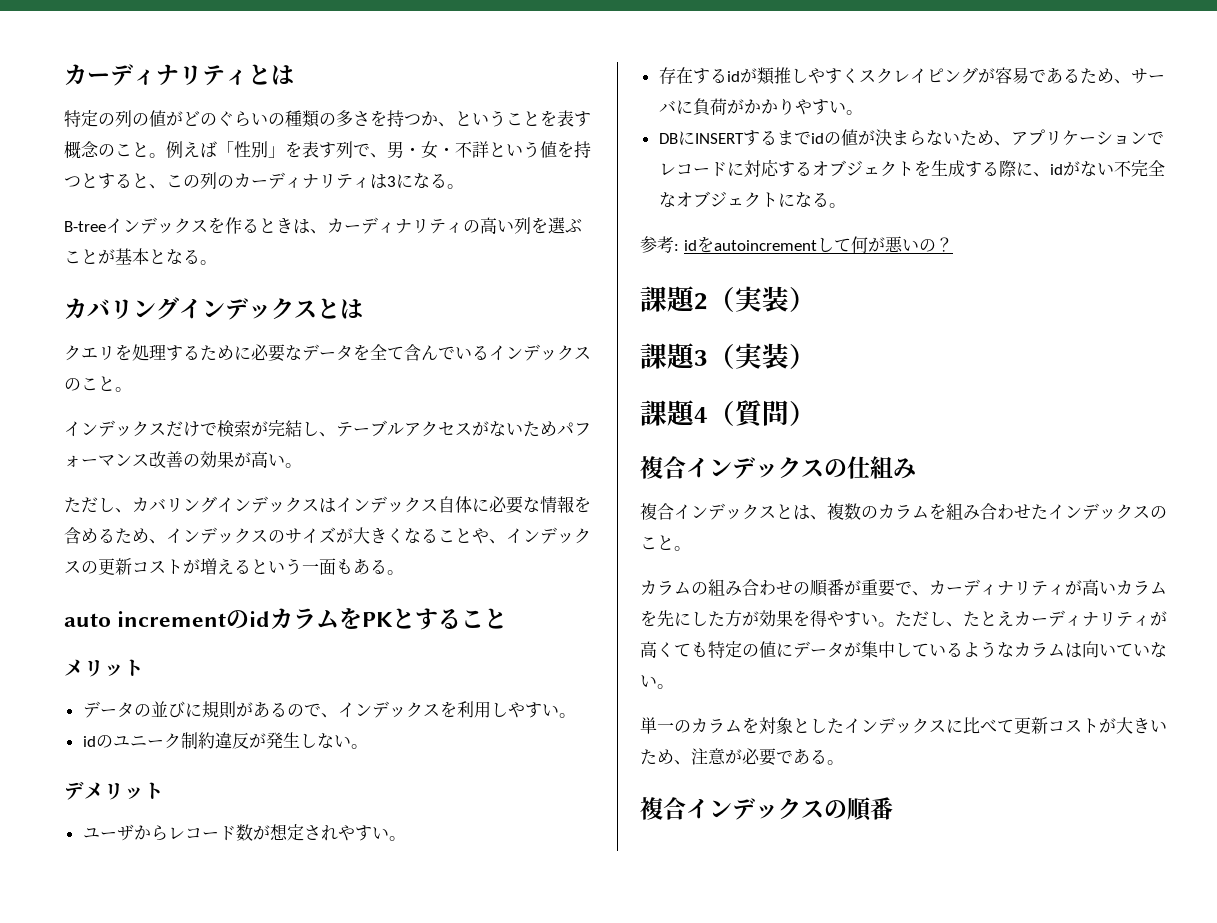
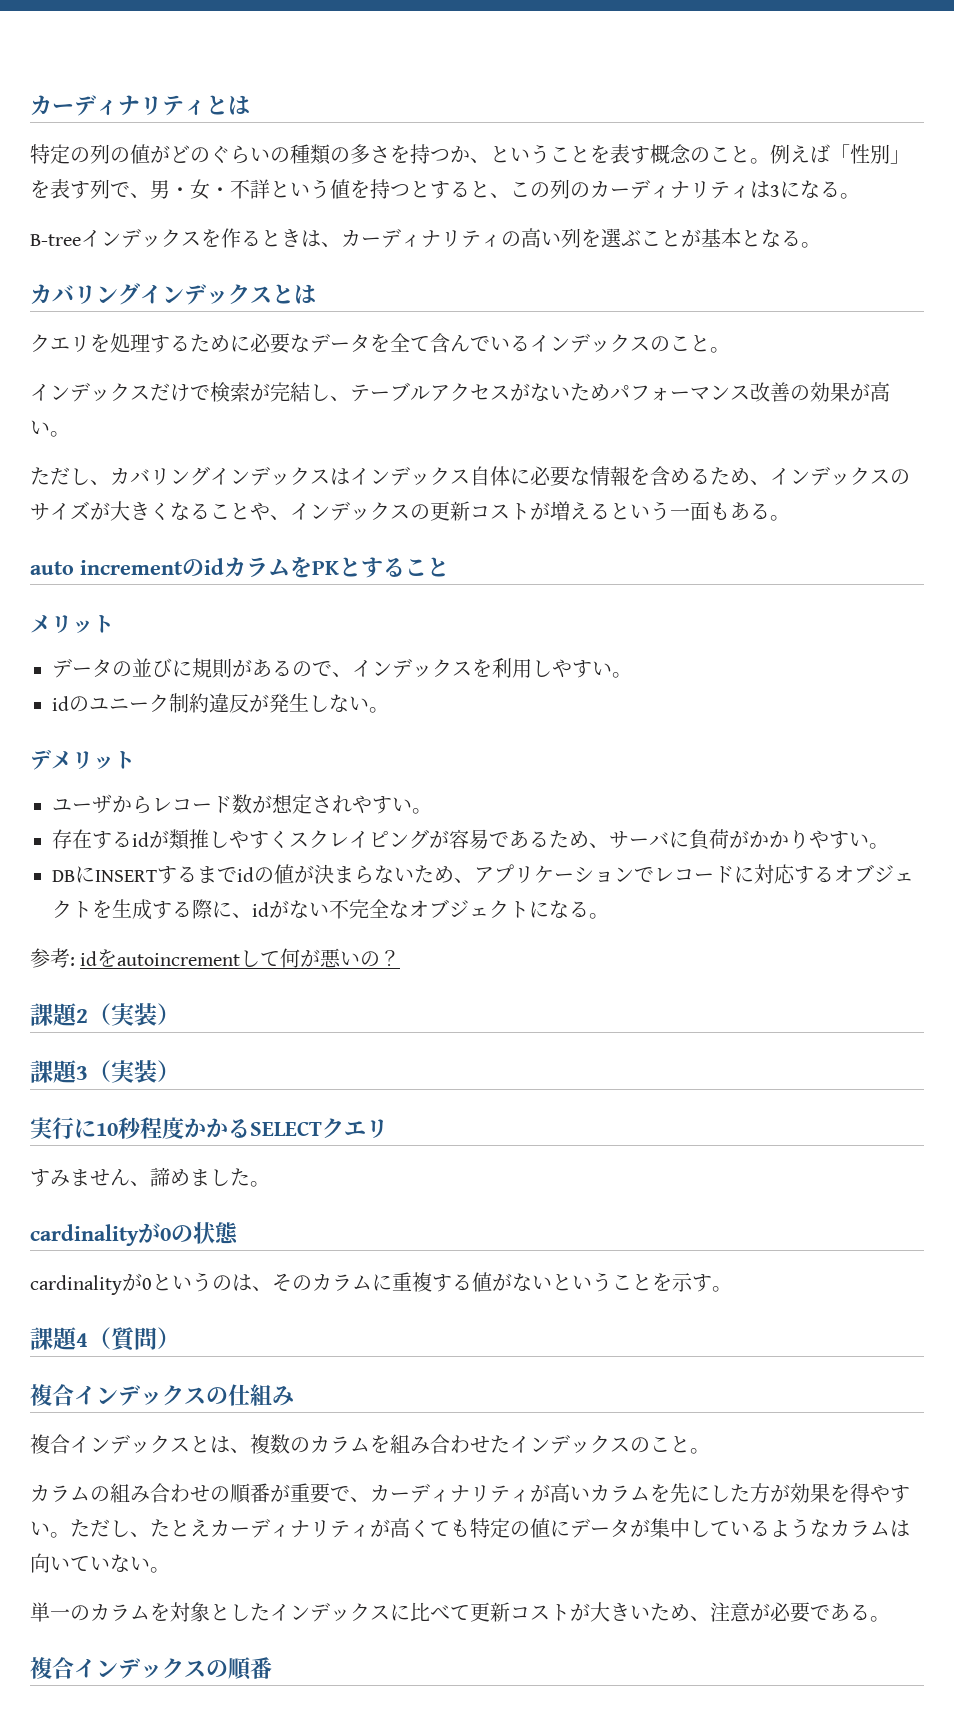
(816, 356) none -> [30,1117,388,1139] [30,1167,270,1187] [30,1222,239,1246] [30,1272,732,1295] // 実行に10秒程度かかるSELECTクエリ // すみません、諦めました。 // cardinalityが0の状態 // cardinalityが0というのは、そのカラムに重複する値がないということを示す。

